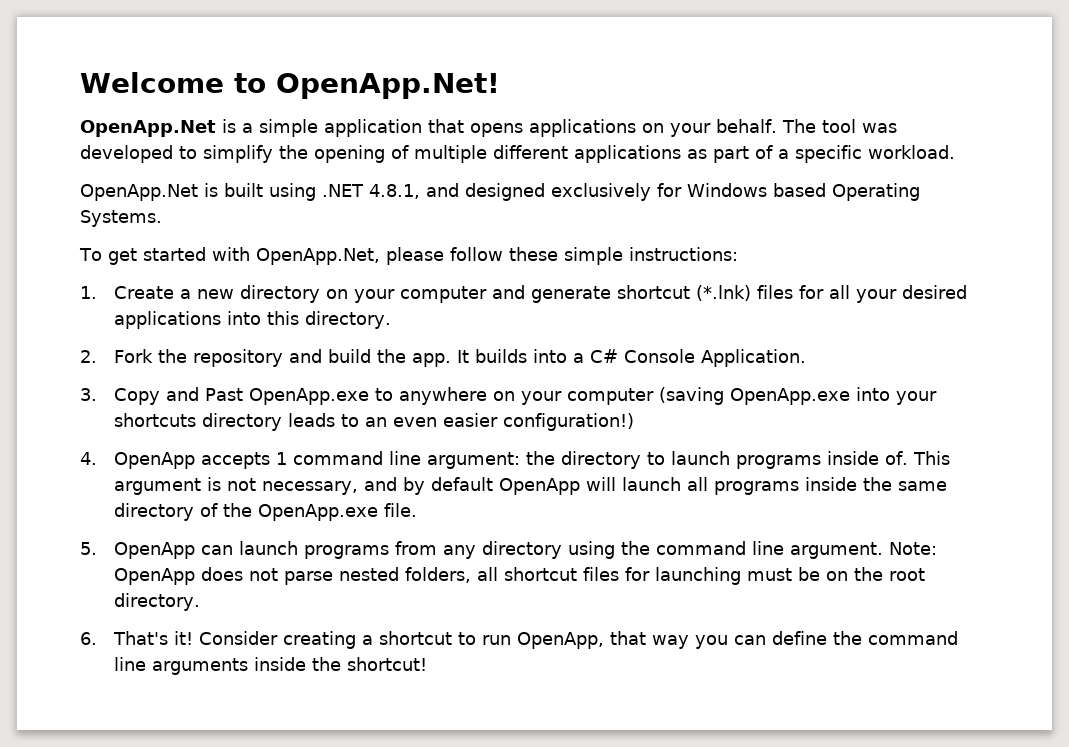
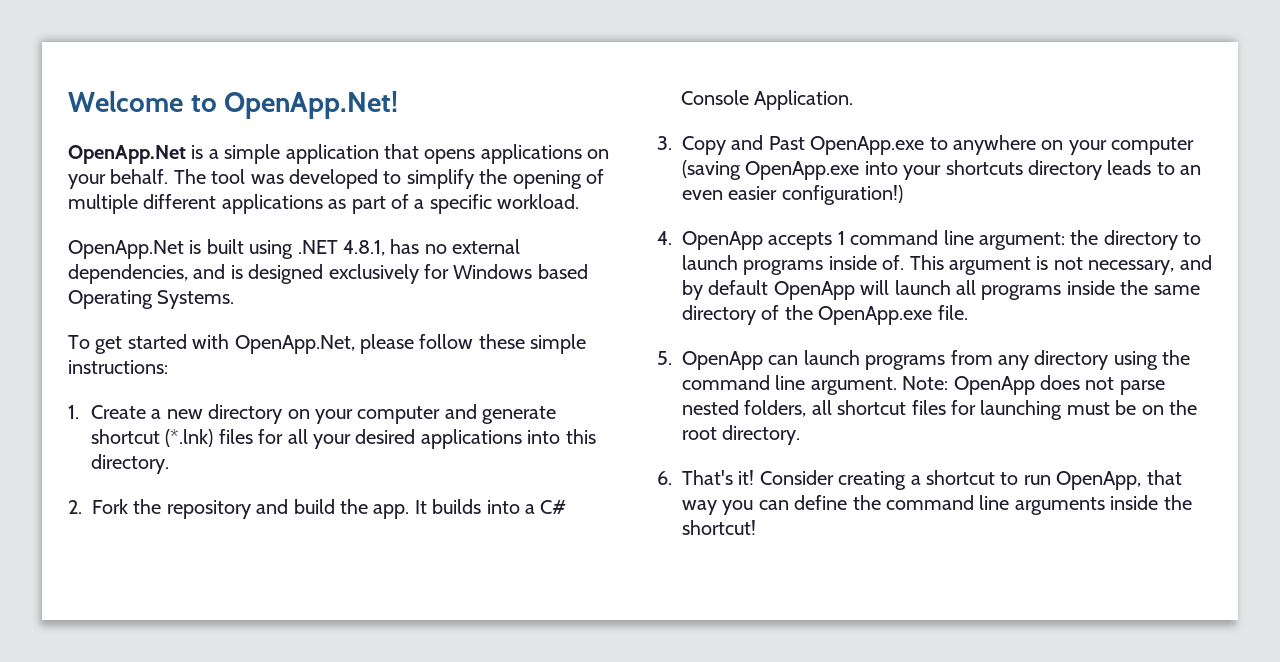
[426,183,459,197] and -> [390,239,521,254] [68,264,243,284] has no external dependencies, and is

